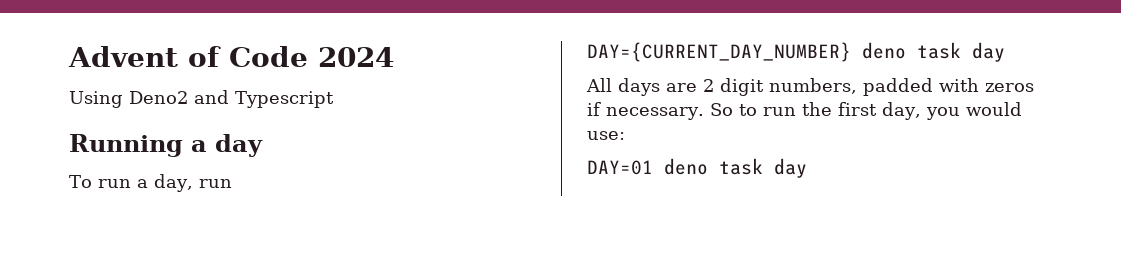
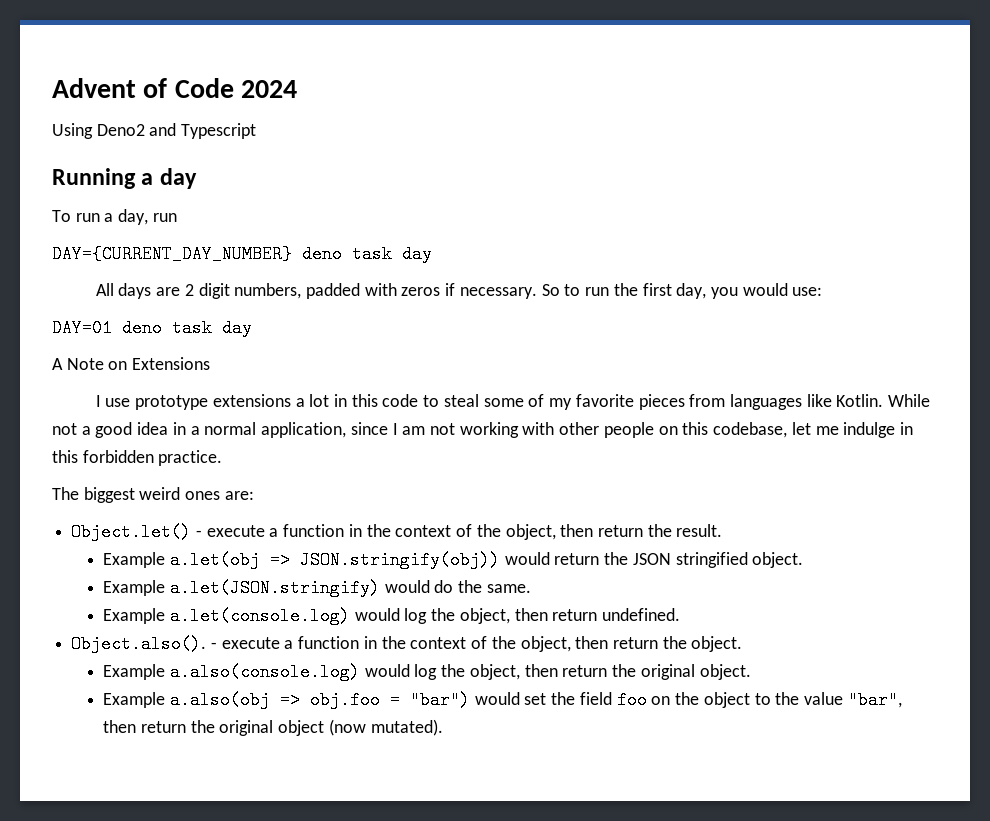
(807, 168) none -> [52,357,211,370] [95,394,931,410] [52,422,913,438] [52,450,223,466] [52,487,254,503] [71,523,723,541] [103,551,804,569] [103,579,531,597] [103,607,681,625] [71,635,743,653] [103,663,751,681] [103,691,902,709] [103,719,443,736] // A Note on Extensions // I use prototype extensions a lot in this code to steal some of my favorite pieces from languages like Kotlin. While not a good idea in a normal application, since I am not working with other people on this codebase, let me indulge in this forbidden practice. // The biggest weird ones are: // Object.let() - execute a function in the context of the object, then return the result. // Example a.let(obj => JSON.stringify(obj)) would return the JSON stringified object. // Example a.let(JSON.stringify) would do the same. // Example a.let(console.log) would log the object, then return undefined. // Object.also(). - execute a function in the context of the object, then return the object. // Example a.also(console.log) would log the object, then return the original object. // Example a.also(obj => obj.foo = "bar") would set the field foo on the object to the value "bar", then return the original object (now mutated).

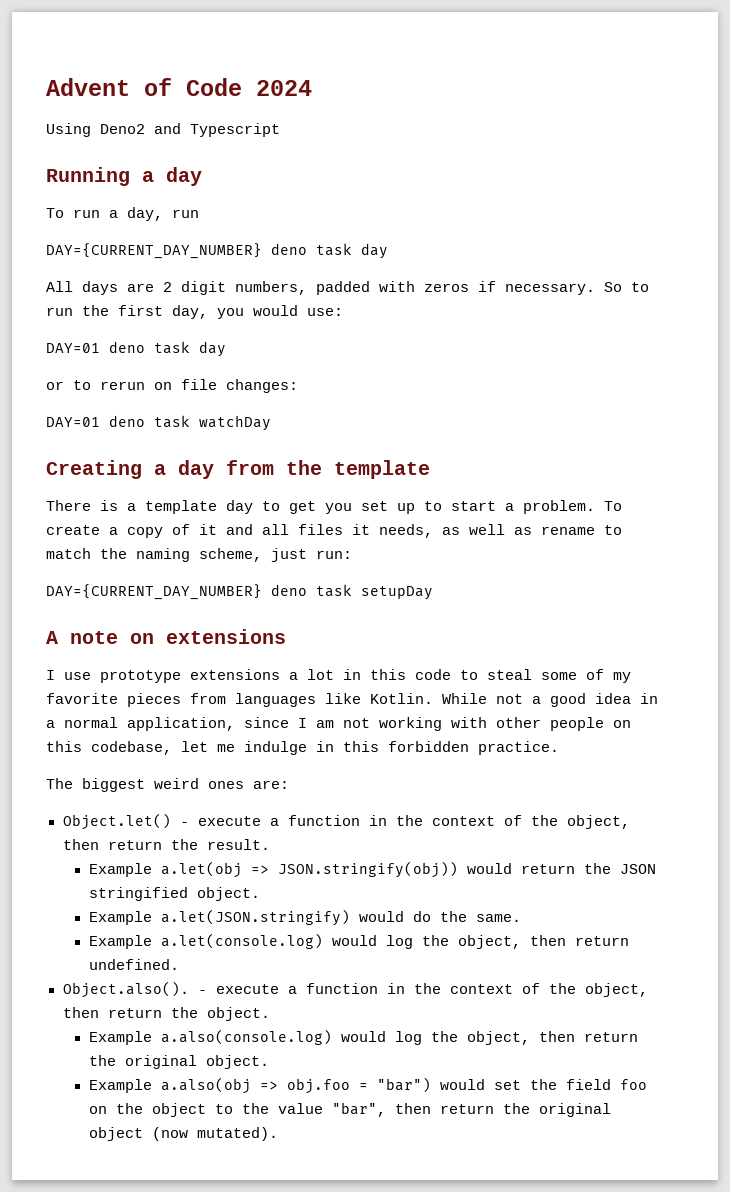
[52,357,211,370] A Note on Extensions -> [46,379,298,393] [46,415,271,431] [46,460,430,479] [46,500,622,514] [46,524,622,538] [46,548,352,562] [46,584,433,600] [46,629,286,644] or to rerun on file changes: // DAY=01 deno task watchDay // Creating a day from the template // There is a template day to get you set up to start a problem. To create a copy of it and all files it needs, as well as rename to match the naming scheme, just run: // DAY={CURRENT_DAY_NUMBER} deno task setupDay // A note on extensions

